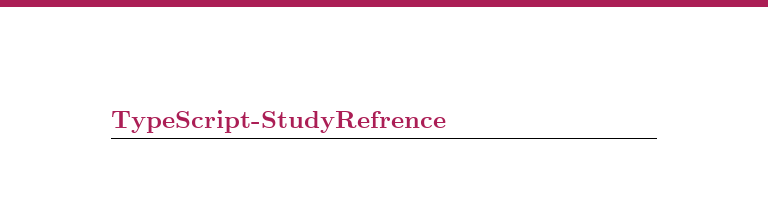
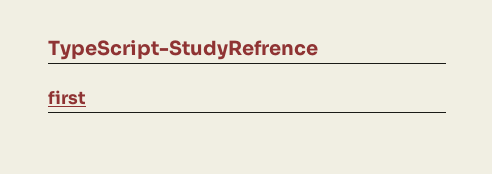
(446, 121) none -> [48,90,86,105] // first

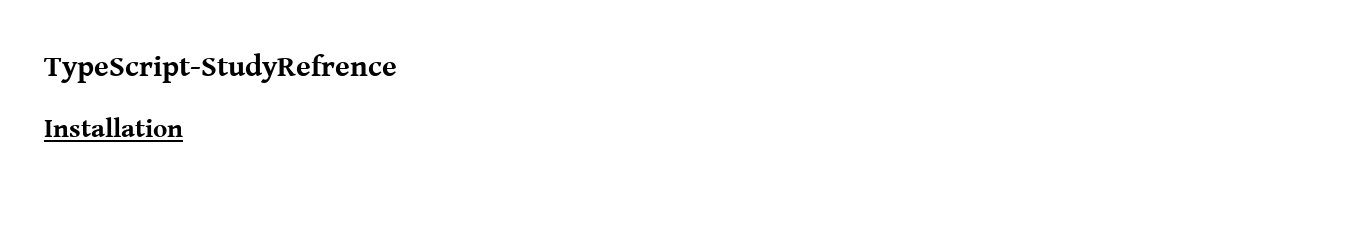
[48,90,86,105] first -> [44,117,183,137] Installation

